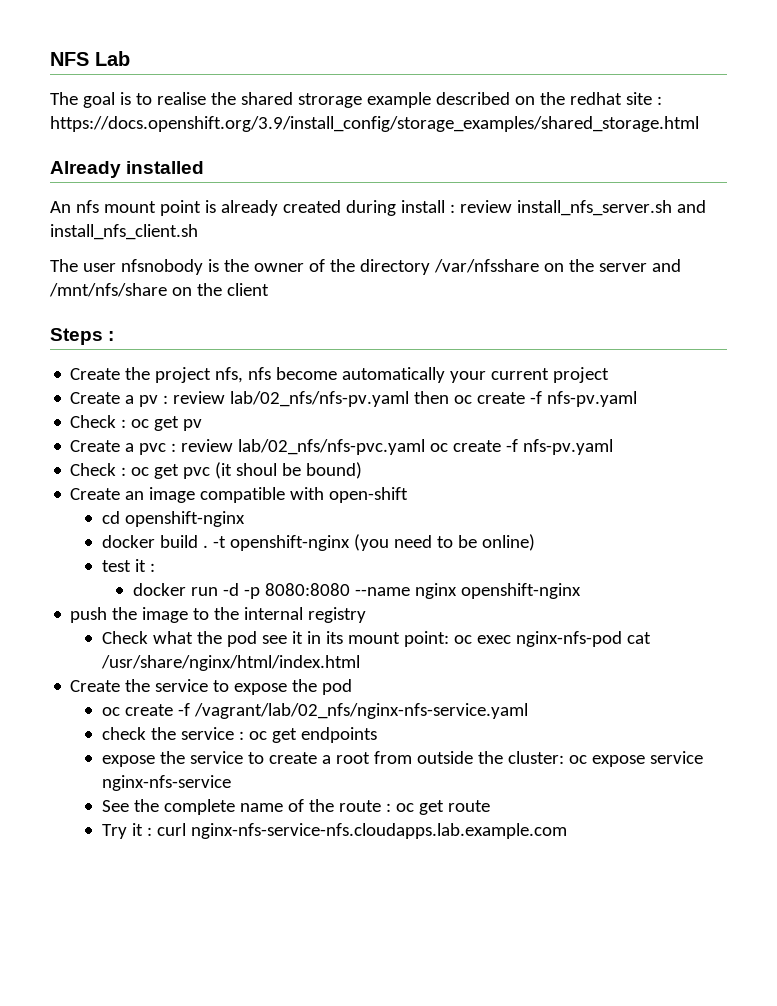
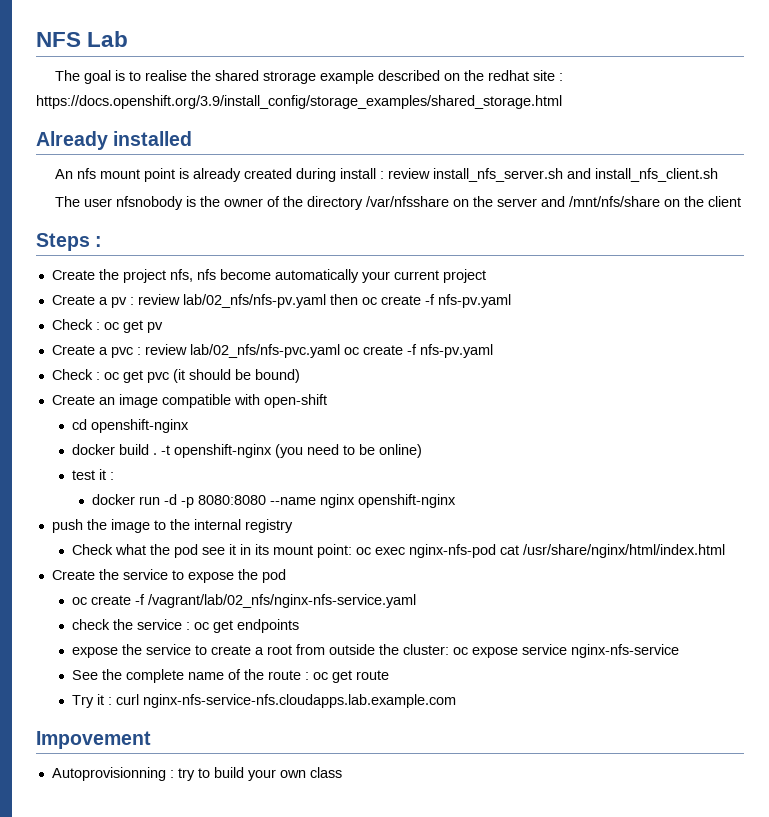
[236,463,278,476] shoul -> [188,369,231,380] should
(567, 831) none -> [36,731,151,749] [51,767,342,781] // Impovement // Autoprovisionning : try to build your own class

